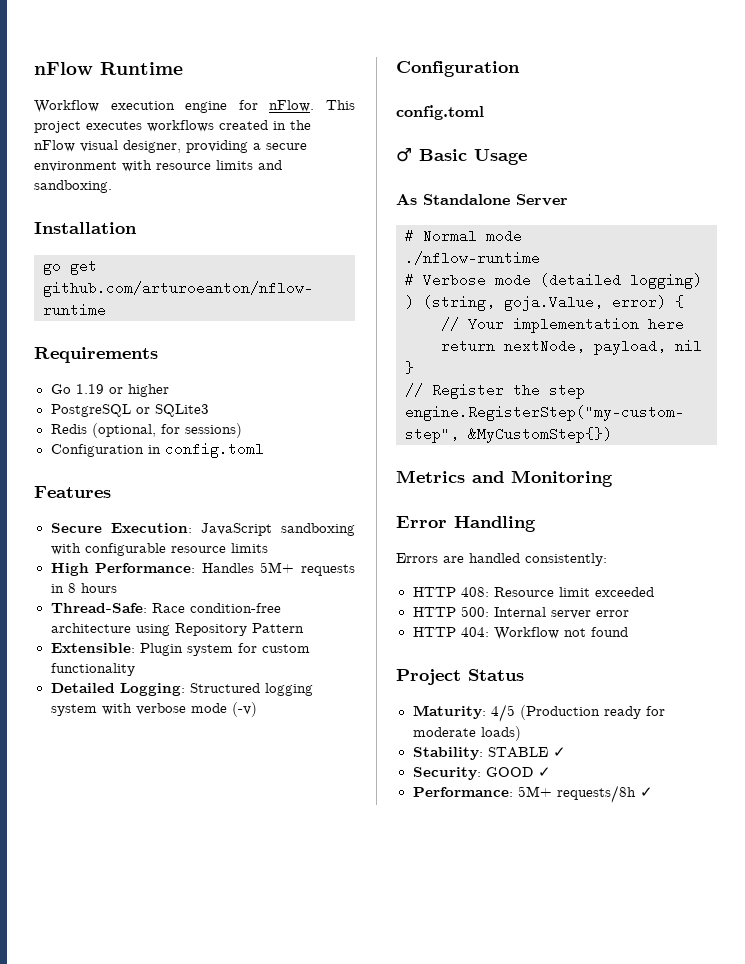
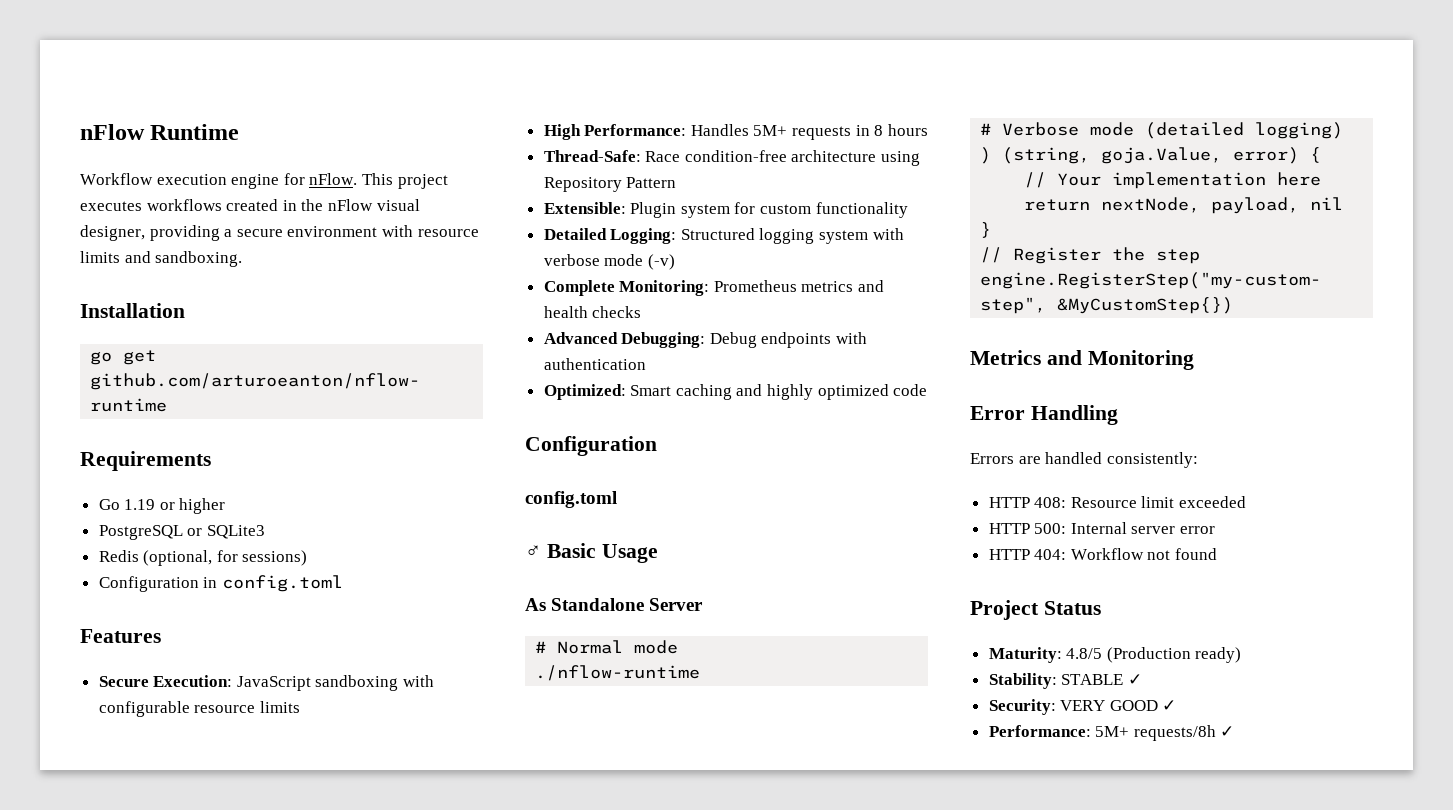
(257, 709) none -> [543,280,885,296] [543,306,642,318] [543,332,868,348] [543,358,646,370] [543,384,928,400] // Complete Monitoring: Prometheus metrics and health checks // Advanced Debugging: Debug endpoints with authentication // Optimized: Smart caching and highly optimized code
[490,704,665,722] [412,726,521,741] 4/5 (Production ready for moderate loads) -> [1066,647,1242,663] 4.8/5 (Production ready)
(481, 773) none -> [1060,700,1106,711] VERY

